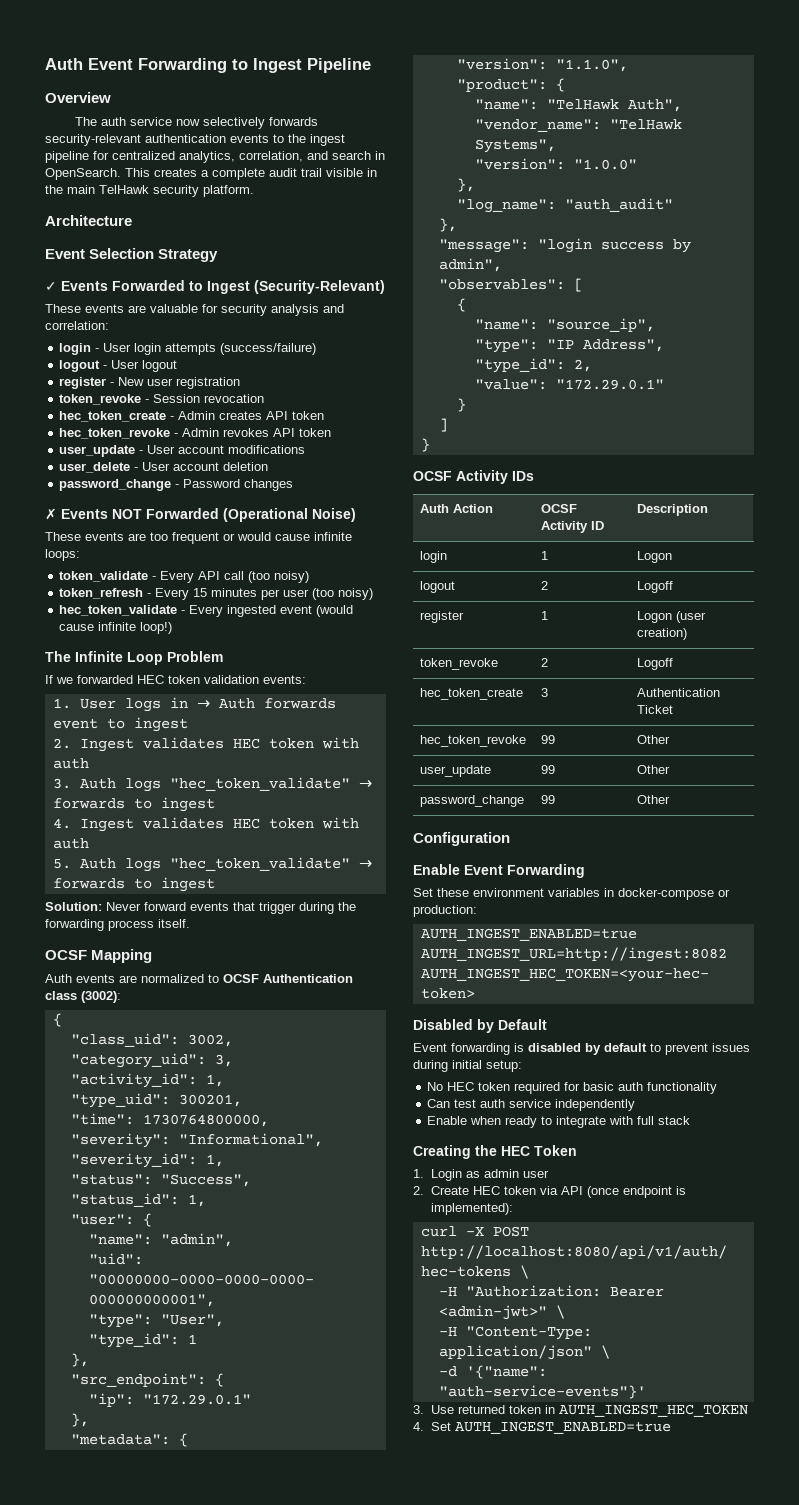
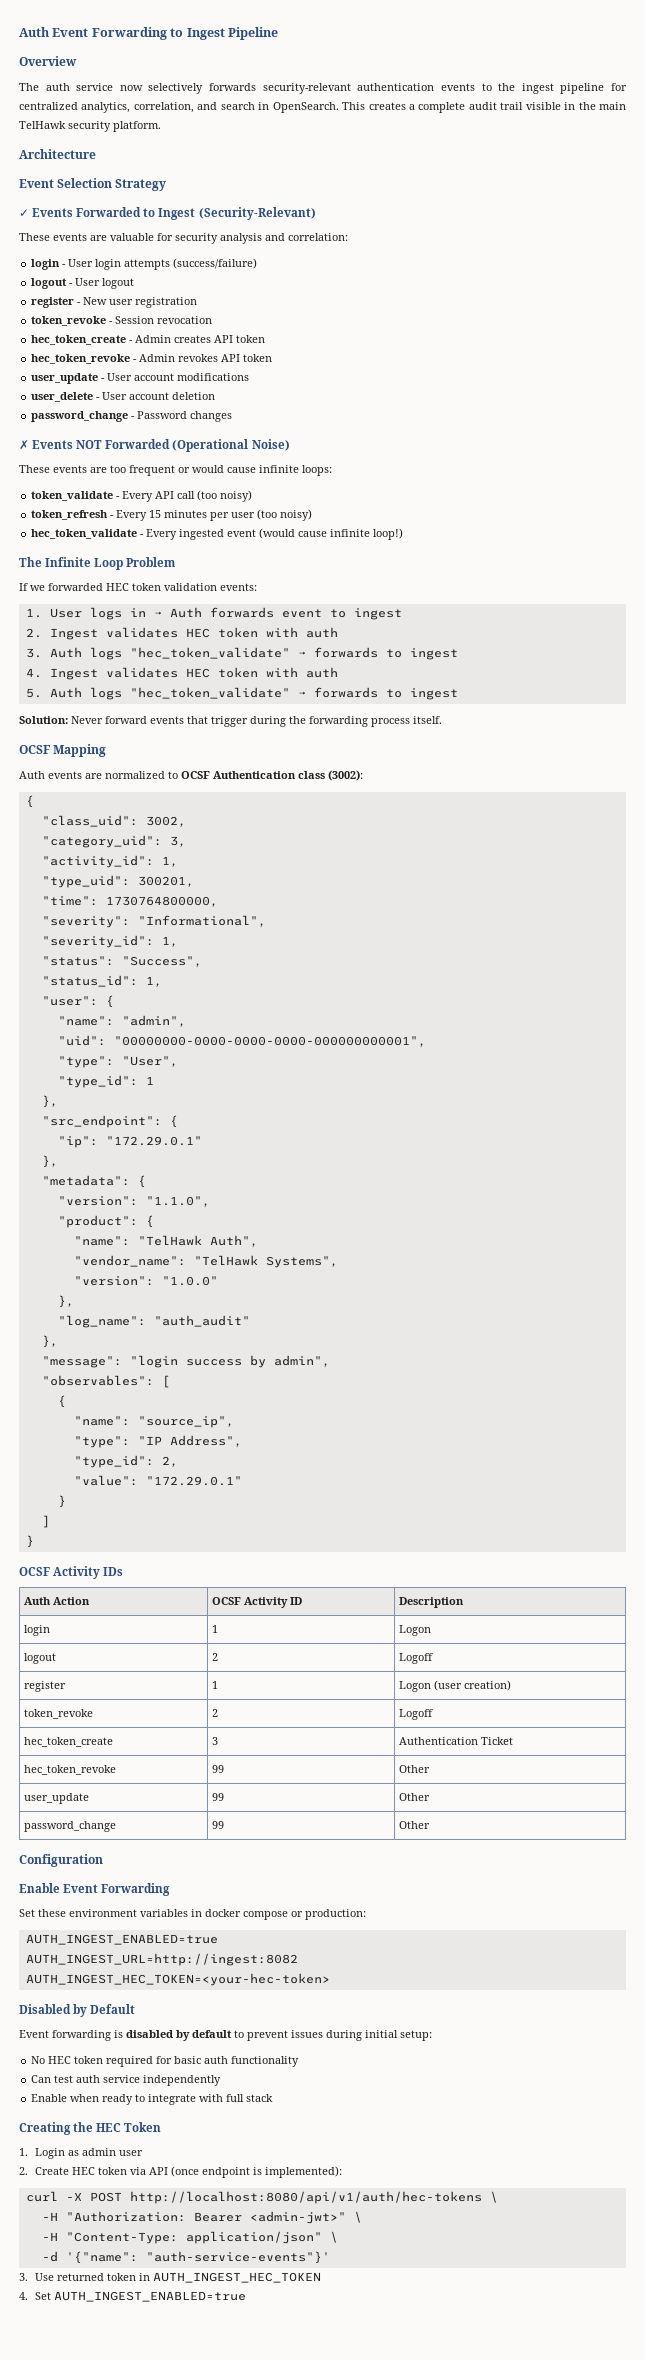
[618,888,714,900] docker-compose -> [205,1909,288,1920] docker compose

